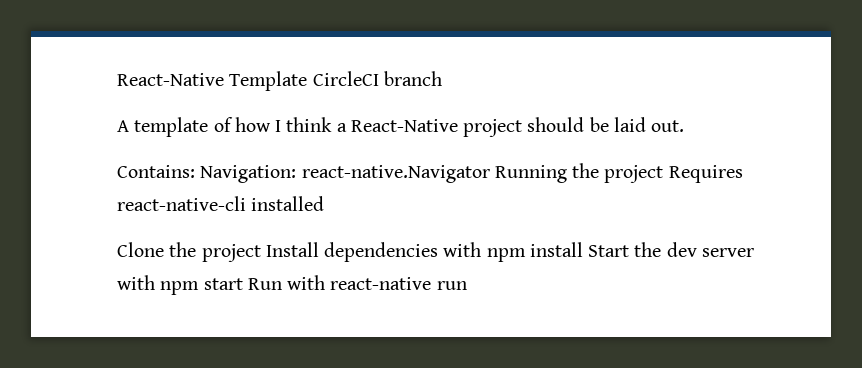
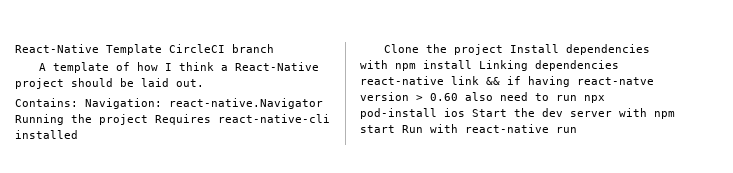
(583, 249) none -> [479,60,619,71] [360,76,654,87] [360,92,605,103] [360,108,465,119] Linking dependencies react-native link && if having react-natve version > 0.60 also need to run npx pod-install ios

